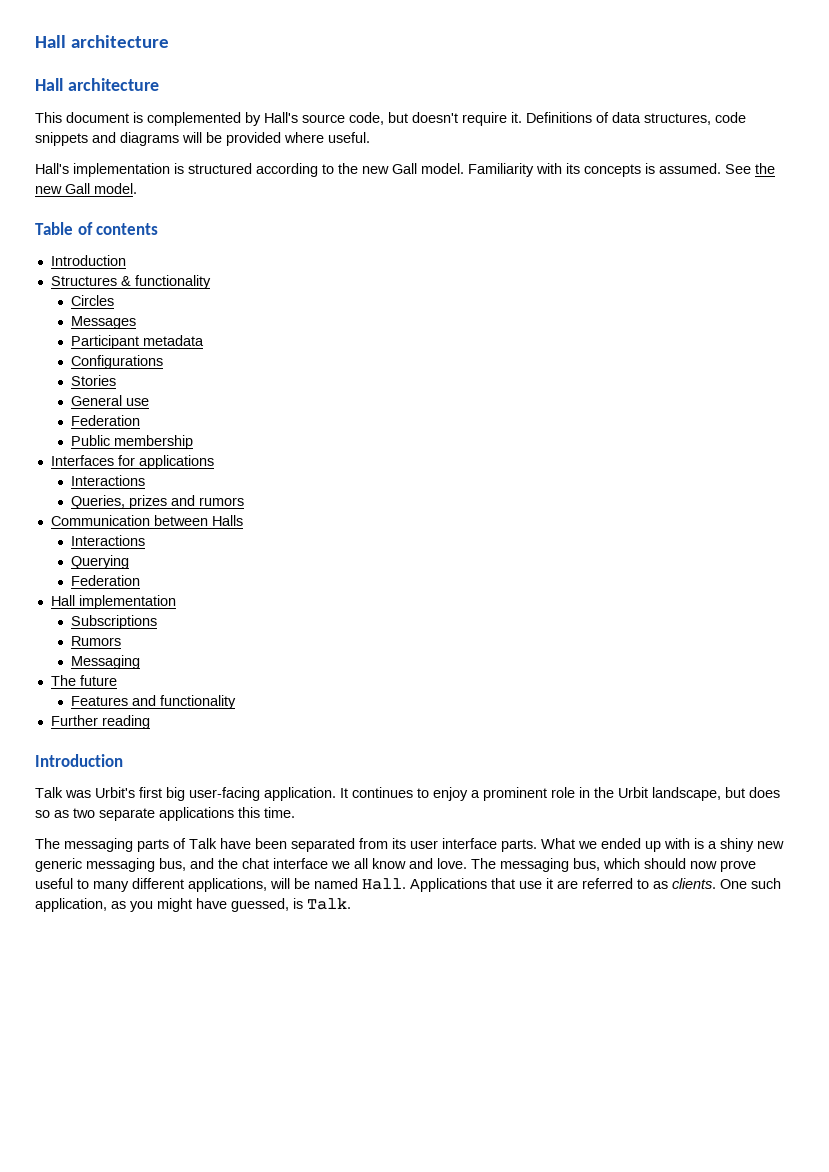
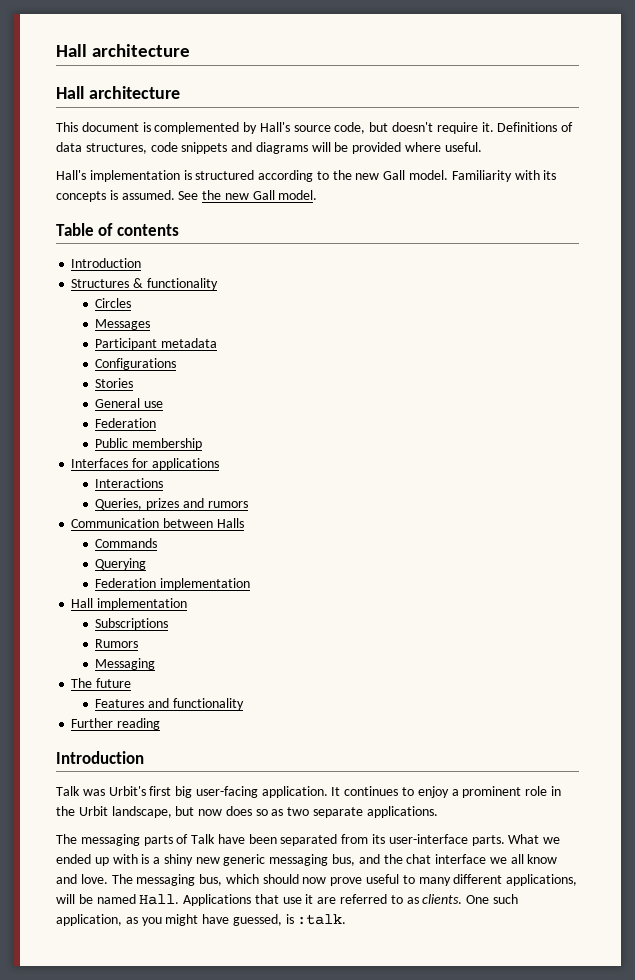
[71,535,146,546] Interactions -> [95,538,158,548] Commands
(141, 580) none -> [160,578,251,590] implementation
(745, 792) none -> [198,809,223,816] now
[159,807,295,821] applications this time. -> [366,806,438,818] applications.
[410,838,497,849] user interface -> [388,834,468,844] user-interface
[307,898,351,910] Talk. -> [297,914,347,925] :talk.

